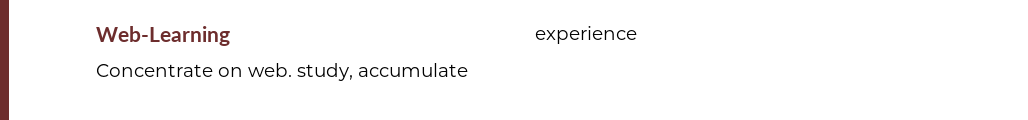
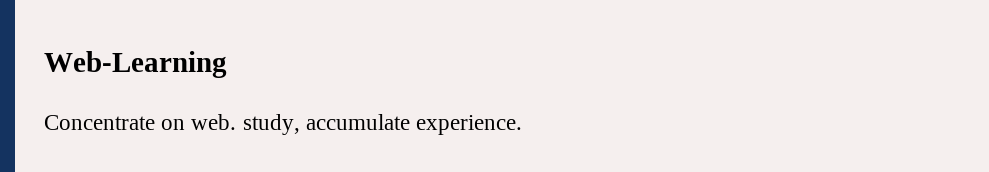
[535,26,637,44] experience -> [416,115,523,135] experience.

